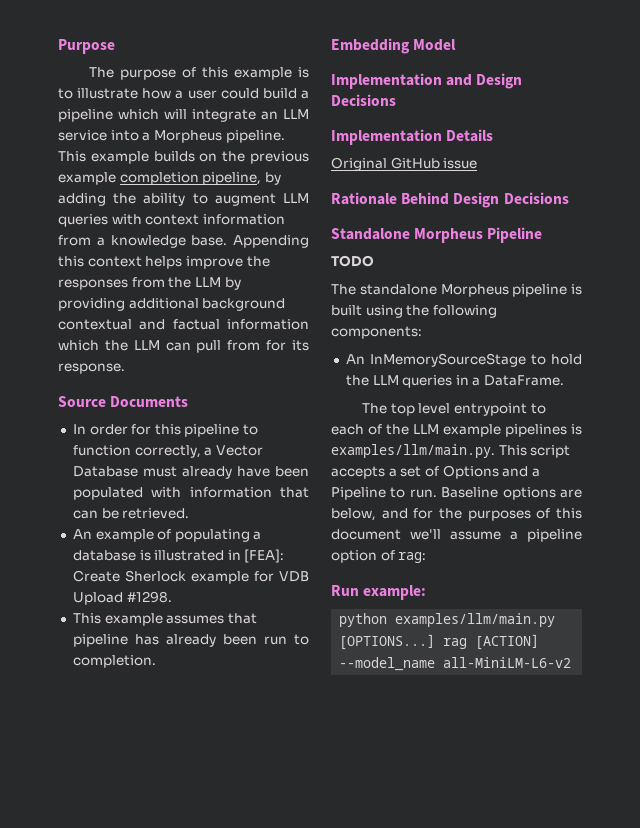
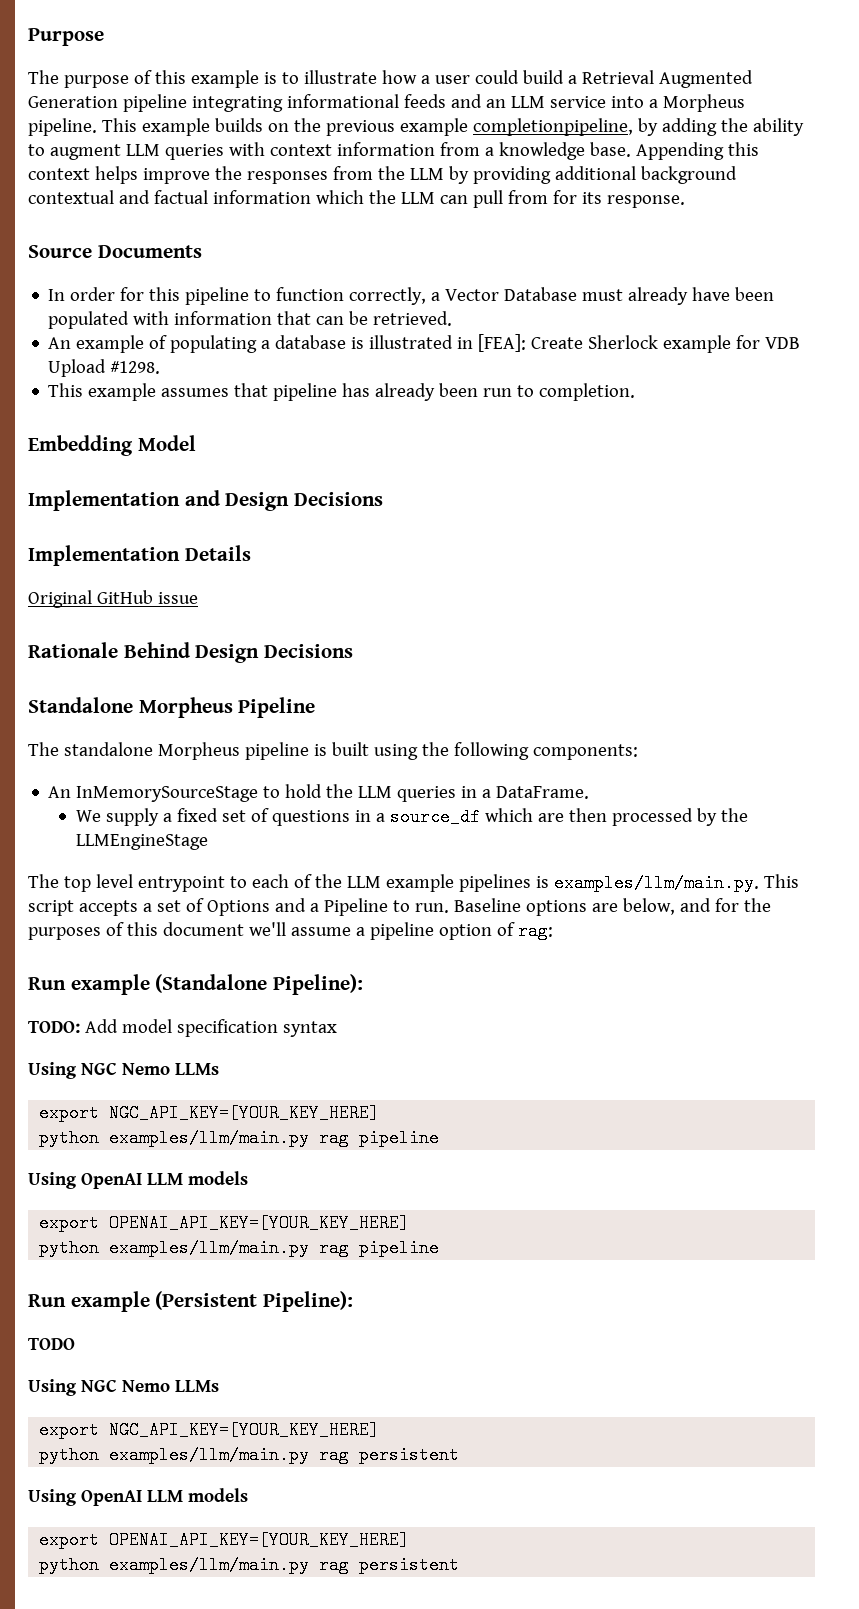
[58,109,256,122] pipeline which will integrate -> [581,70,753,88] [28,94,482,112] Retrieval Augmented Generation pipeline integrating informational feeds and
[119,172,262,185] completion pipeline, -> [472,118,633,136] completionpipeline,
[331,255,374,267] // TODO -> (316, 707) none
(565, 380) none -> [75,808,748,826] [75,834,208,850] // We supply a fixed set of questions in a source_df which are then processed by the LLMEngineStage
[363,585,427,600] [339,613,556,627] [339,634,540,650] [339,657,572,671] example: // python examples/llm/main.py [OPTIONS...] rag [ACTION] --model_name all-MiniLM-L6-v2 -> [70,974,363,995] [28,1019,337,1037] [28,1062,219,1079] [39,1104,380,1122] [39,1129,440,1147] [28,1171,248,1189] [39,1214,410,1232] [39,1239,440,1257] [28,1291,353,1312] [28,1338,75,1350] [28,1379,219,1396] [39,1421,380,1439] [39,1446,460,1464] [28,1488,248,1506] [39,1531,410,1549] [39,1556,460,1574] example (Standalone Pipeline): // TODO: Add model specification syntax // Using NGC Nemo LLMs // export NGC_API_KEY=[YOUR_KEY_HERE] // python examples/llm/main.py rag pipeline // Using OpenAI LLM models // export OPENAI_API_KEY=[YOUR_KEY_HERE] // python examples/llm/main.py rag pipeline // Run example (Persistent Pipeline): // TODO // Using NGC Nemo LLMs // export NGC_API_KEY=[YOUR_KEY_HERE] // python examples/llm/main.py rag persistent // Using OpenAI LLM models // export OPENAI_API_KEY=[YOUR_KEY_HERE] // python examples/llm/main.py rag persistent

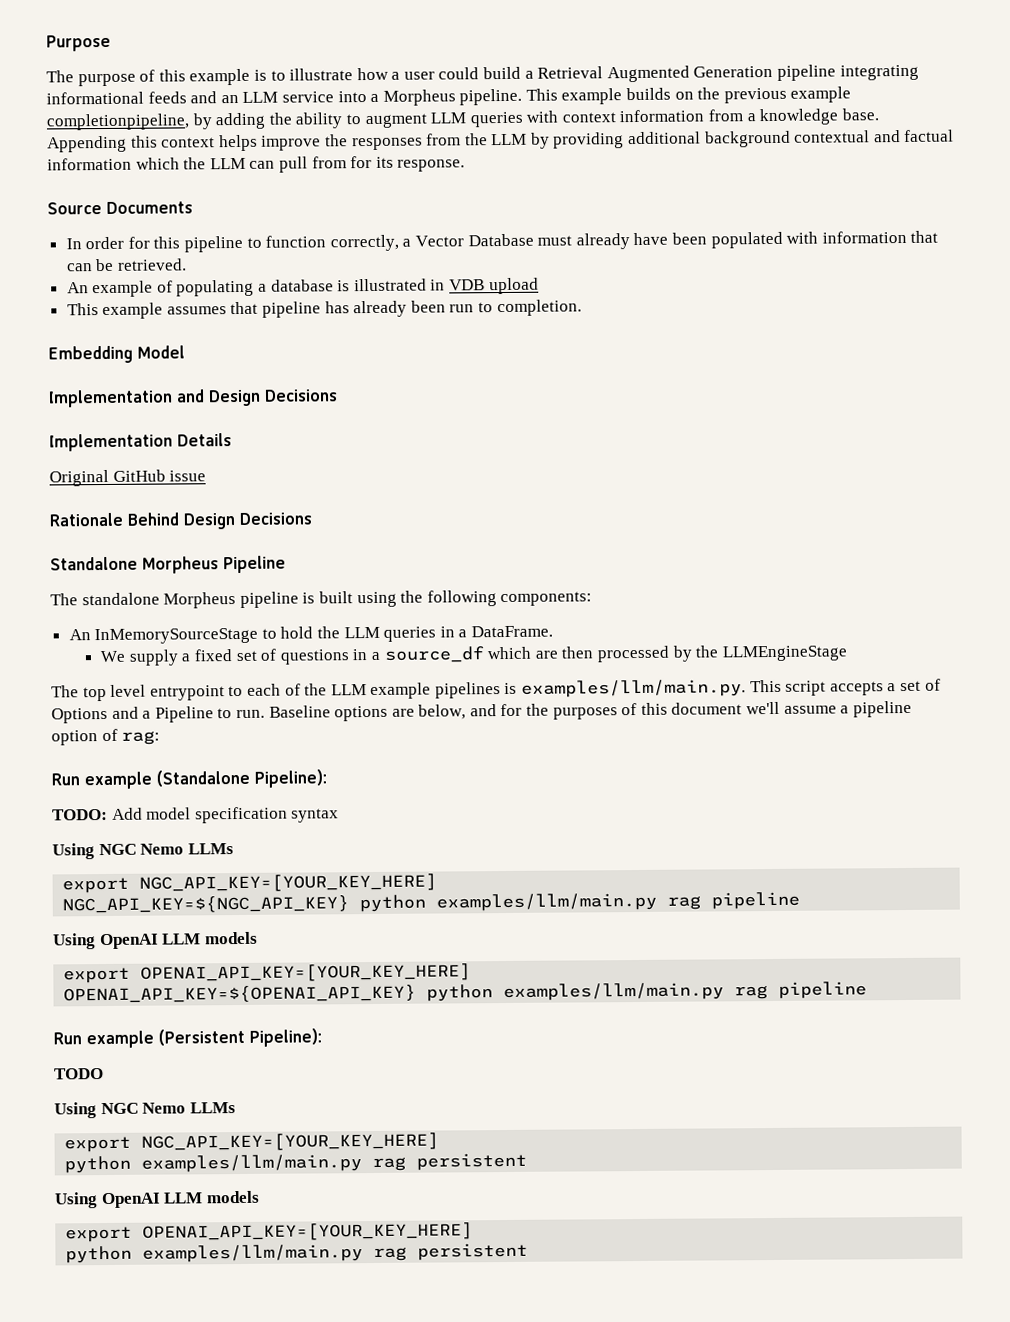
[478,334,801,353] [48,359,161,377] [FEA]: Create Sherlock example for VDB Upload #1298. -> [449,277,539,295] VDB upload
(380, 1113) none -> [62,895,350,914] NGC_API_KEY=${NGC_API_KEY}
(410, 1223) none -> [63,984,417,1004] OPENAI_API_KEY=${OPENAI_API_KEY}

